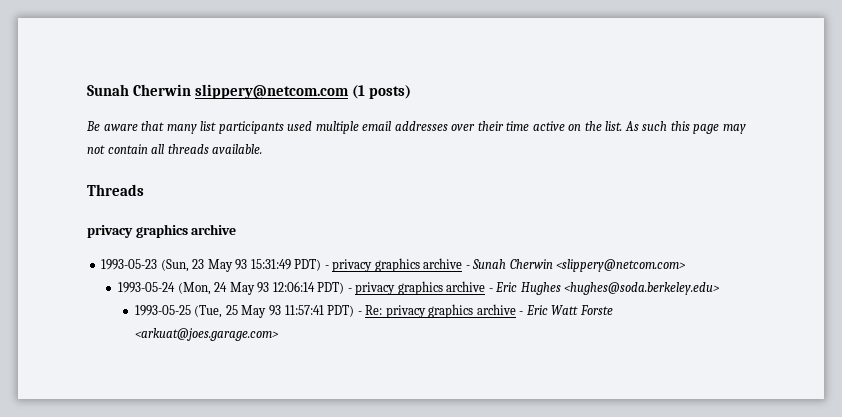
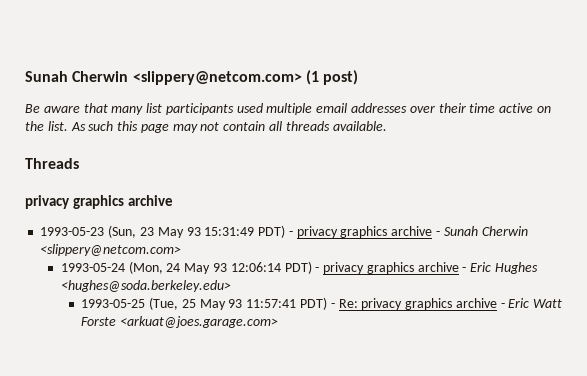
[87,84,412,99] Sunah Cherwin slippery@netcom.com (1 posts) -> [25,70,359,85] Sunah Cherwin <slippery@netcom.com> (1 post)

